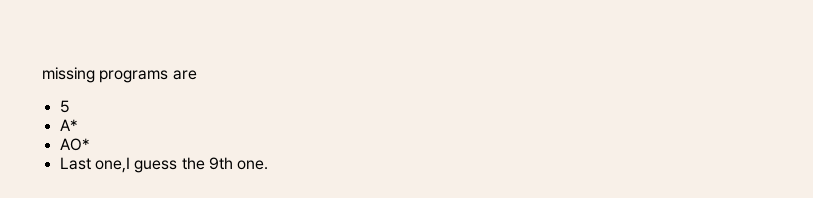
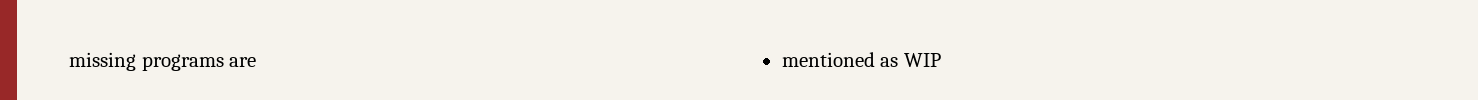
[59,100,70,113] [59,119,78,131] [59,138,90,151] [59,157,269,173] 5 // A* // AO* // Last one,I guess the 9th one. -> [781,52,941,67] mentioned as WIP

